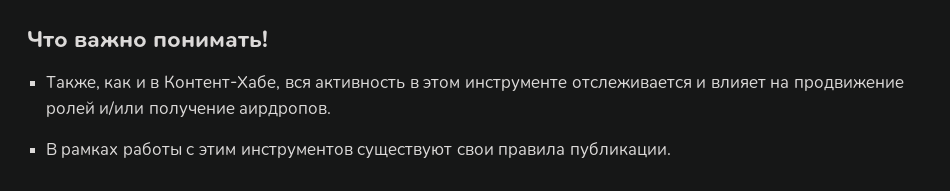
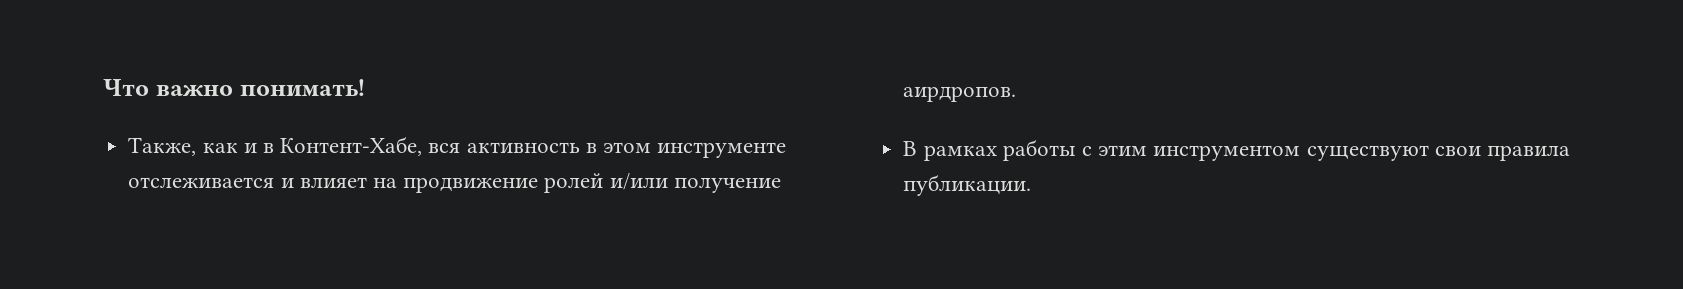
[240,146,353,159] инструментов -> [1153,145,1301,161] инструментом

